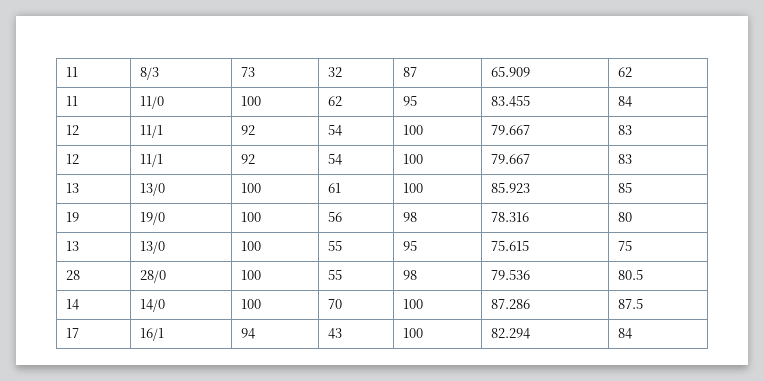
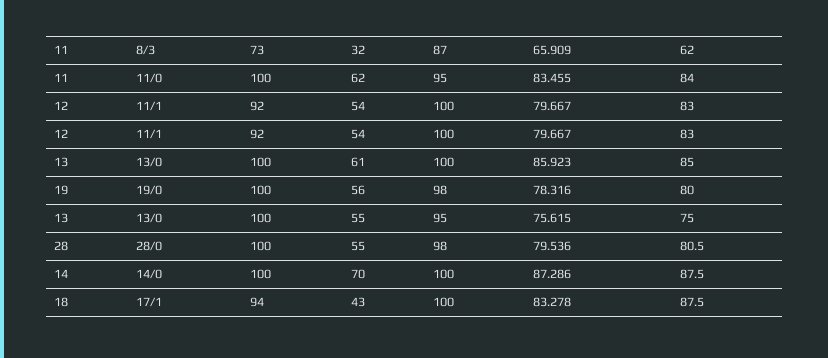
[66,328,80,338] [140,328,165,341] 17 | 16/1 -> [53,297,68,307] [135,297,162,307] 18 | 17/1
[491,328,531,339] [618,328,633,339] 82.294 | 84 -> [532,297,571,307] [679,297,704,307] 83.278 | 87.5

